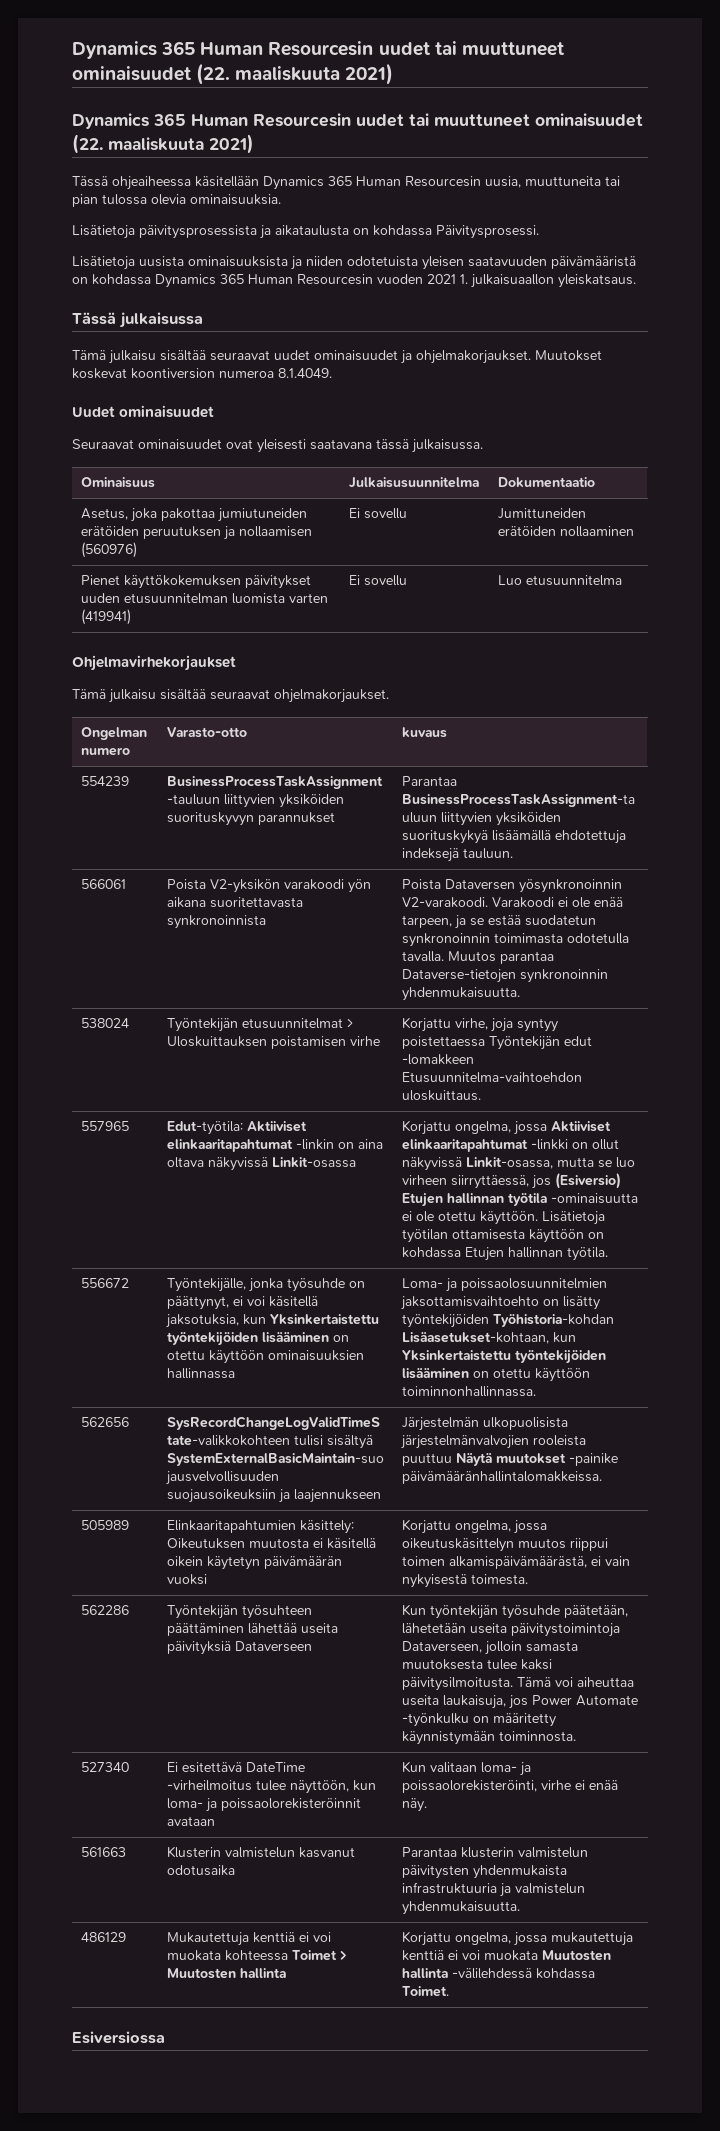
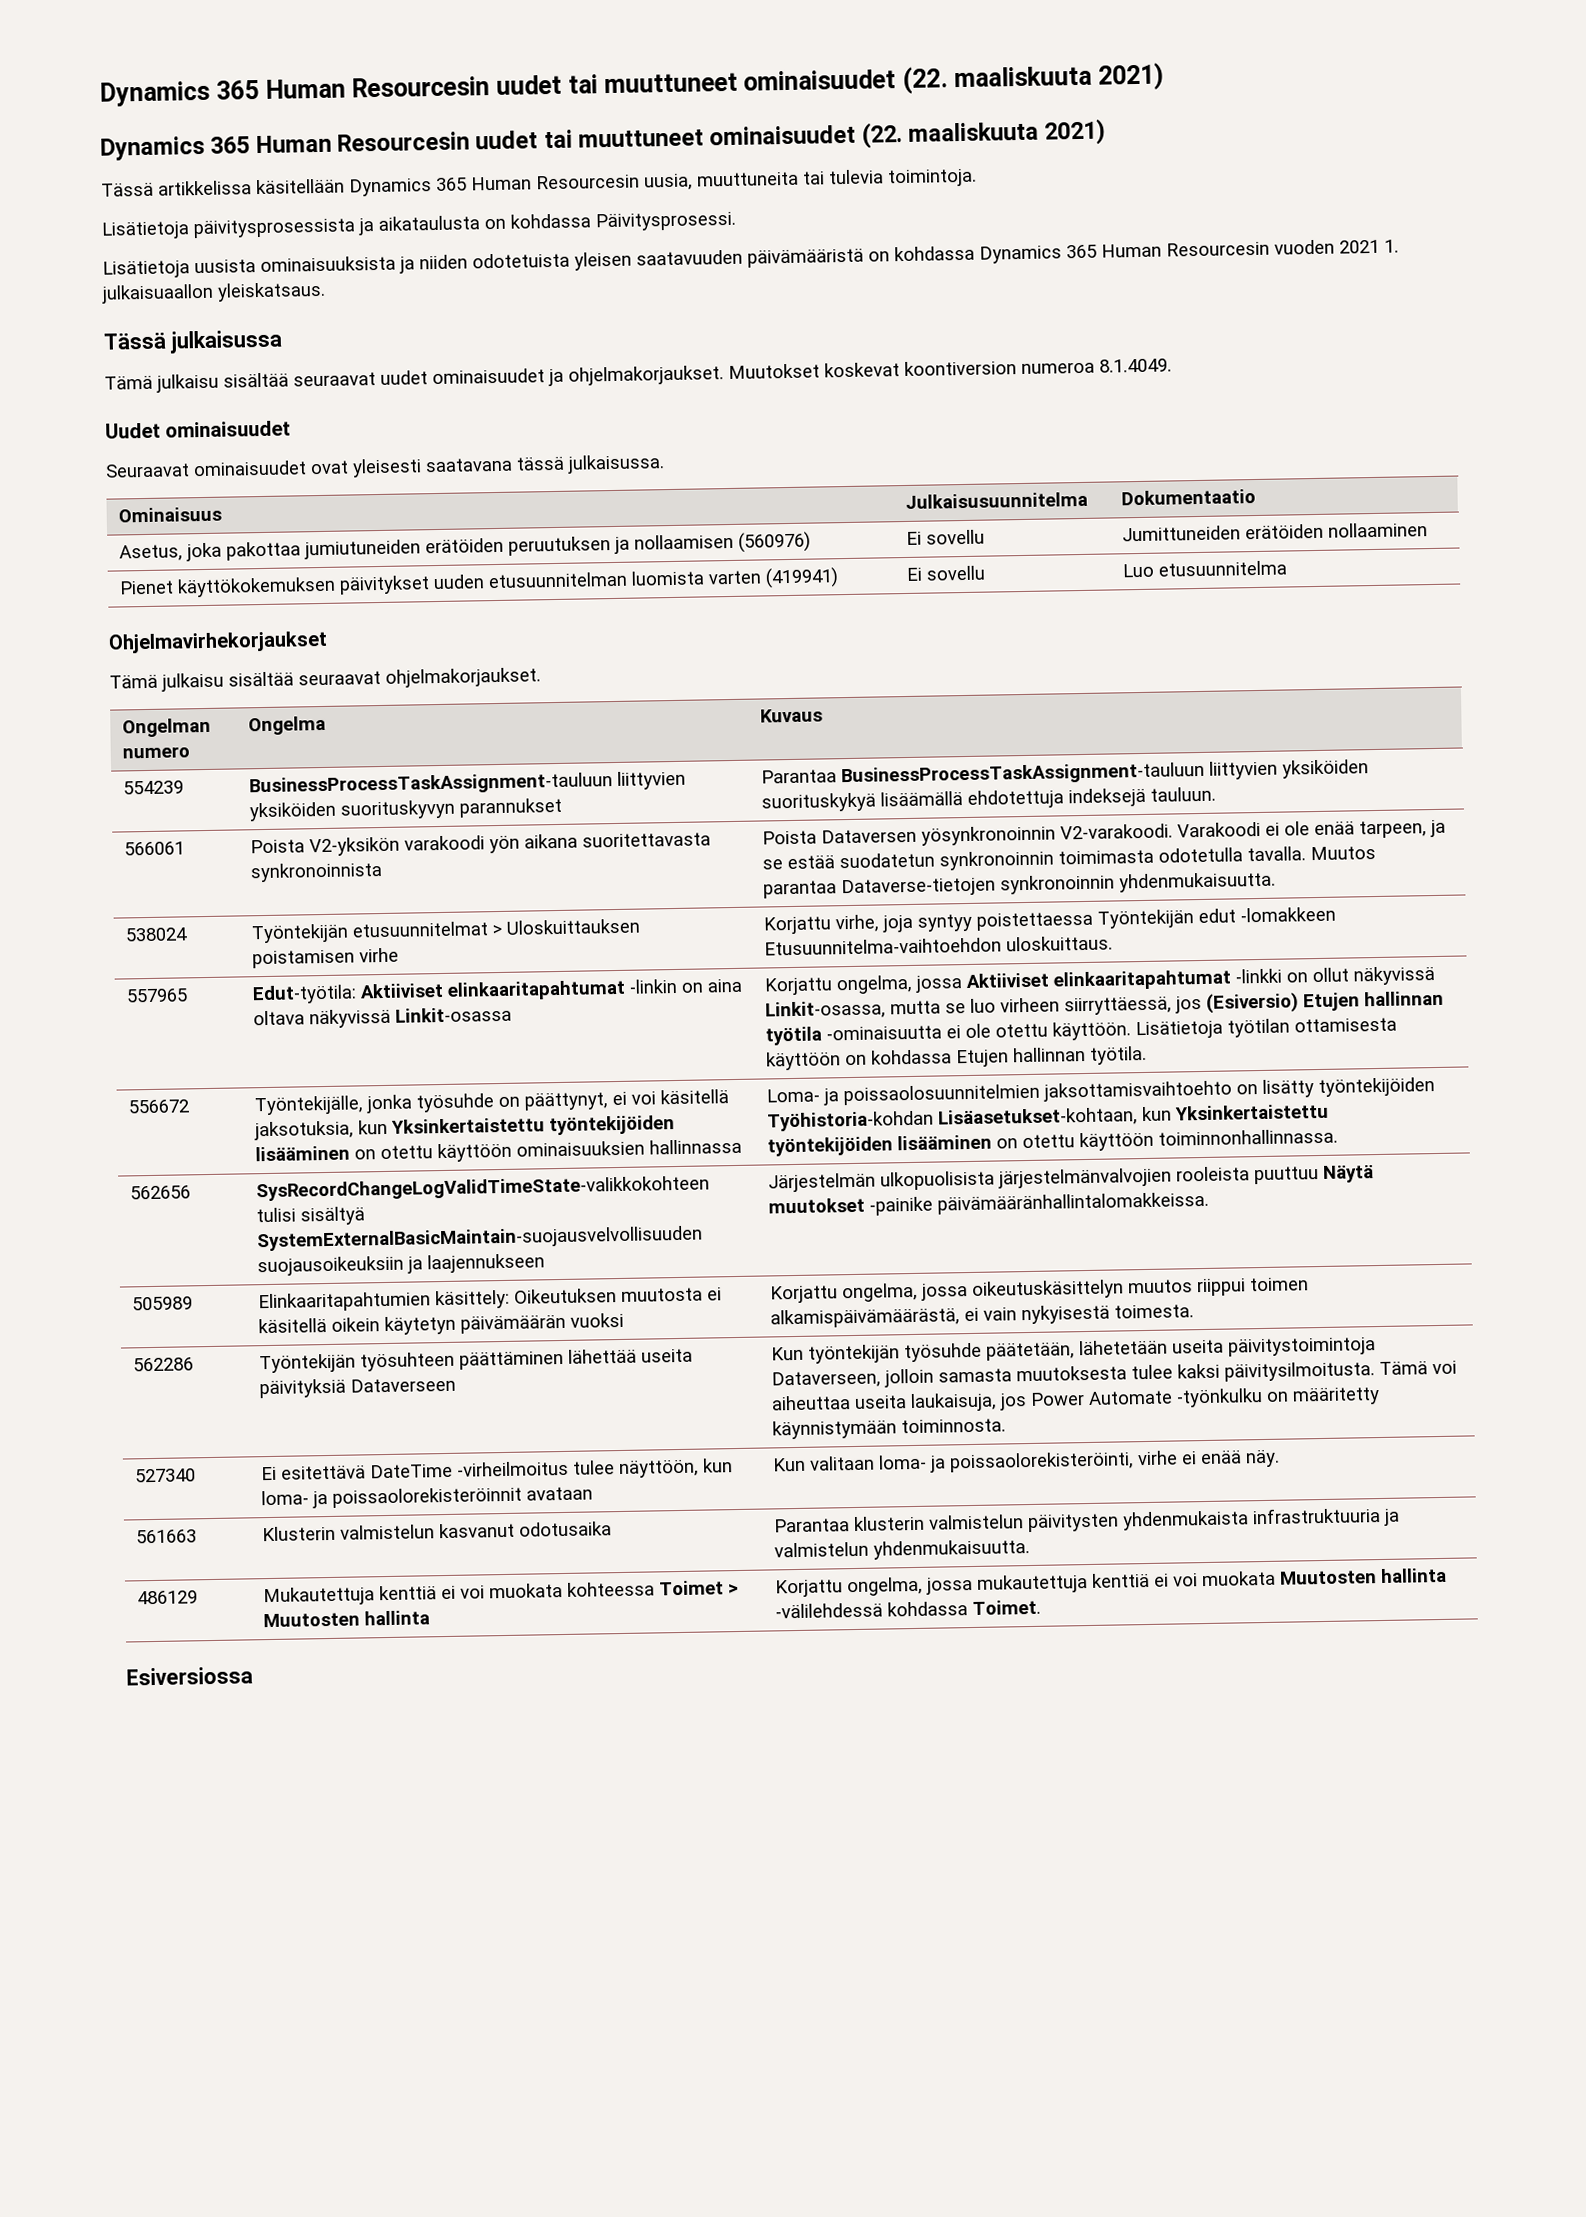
[112,176,191,190] ohjeaiheessa -> [158,180,252,196] artikkelissa
[72,194,281,207] pian tulossa olevia ominaisuuksia. -> [828,168,977,188] tulevia toimintoja.
[167,727,248,738] [402,727,448,738] Varasto-otto | kuvaus -> [247,715,326,736] [759,708,823,723] Ongelma | Kuvaus

